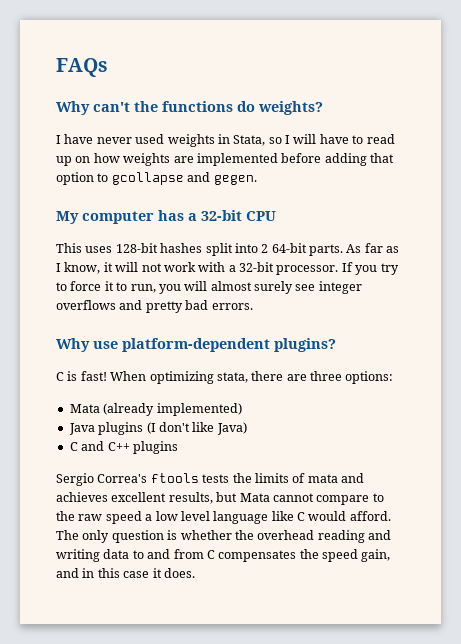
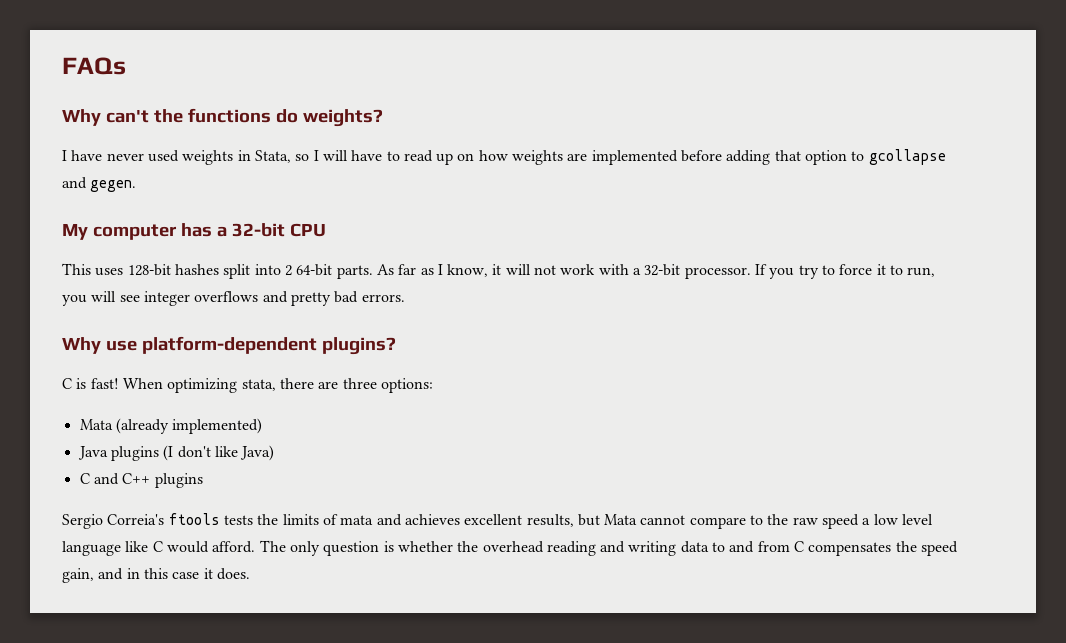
[210,281,293,294] almost surely -> (117, 296) none
[97,474,148,483] Correa's -> [107,514,165,525] Correia's

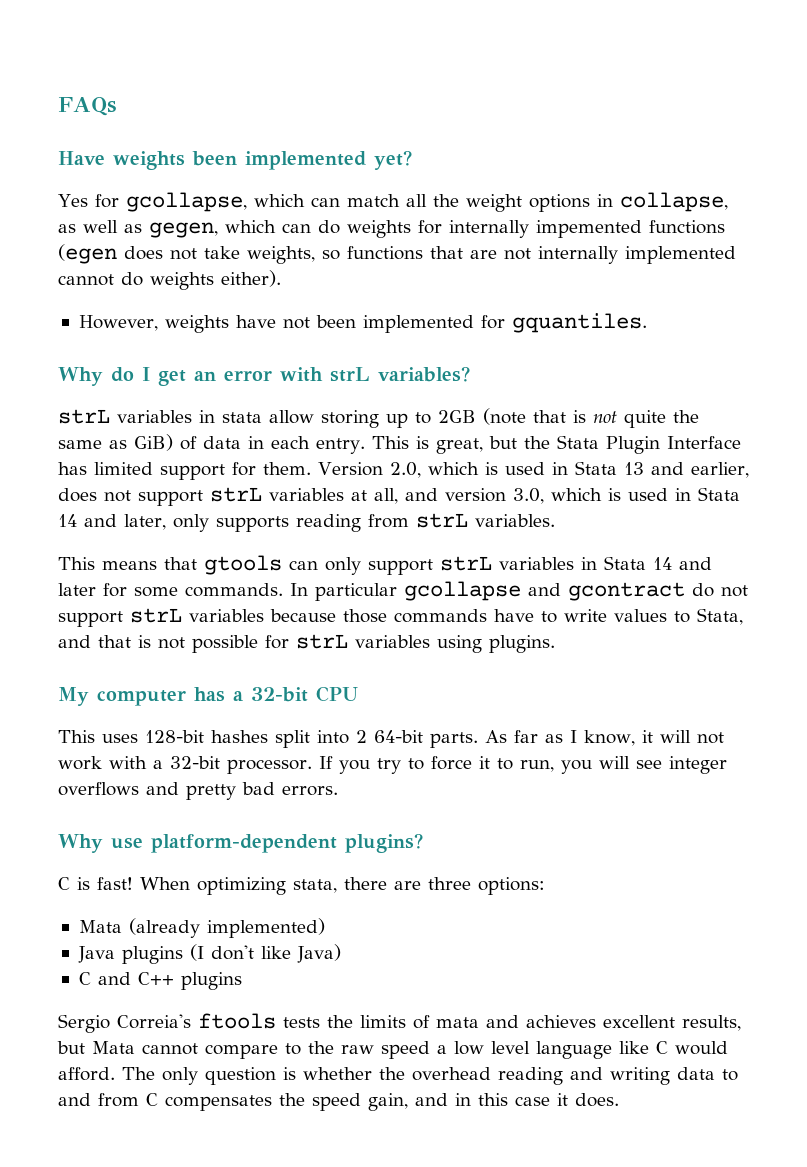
[62,108,383,127] [62,149,946,165] [62,177,137,192] Why can't the functions do weights? // I have never used weights in Stata, so I will have to read up on how weights are implemented before adding that option to gcollapse and gegen. -> [58,150,412,170] [58,192,728,212] [58,220,725,238] [58,244,736,264] [58,270,281,290] [78,313,647,333] [58,366,470,386] [58,408,699,428] [58,434,741,454] [58,461,749,480] [58,487,740,506] [58,513,555,532] [58,555,712,575] [58,581,748,601] [58,608,743,627] [58,634,555,653] Have weights been implemented yet? // Yes for gcollapse, which can match all the weight options in collapse, as well as gegen, which can do weights for internally impemented functions (egen does not take weights, so functions that are not internally implemented cannot do weights either). // However, weights have not been implemented for gquantiles. // Why do I get an error with strL variables? // strL variables in stata allow storing up to 2GB (note that is not quite the same as GiB) of data in each entry. This is great, but the Stata Plugin Interface has limited support for them. Version 2.0, which is used in Stata 13 and earlier, does not support strL variables at all, and version 3.0, which is used in Stata 14 and later, only supports reading from strL variables. // This means that gtools can only support strL variables in Stata 14 and later for some commands. In particular gcollapse and gcontract do not support strL variables because those commands have to write values to Stata, and that is not possible for strL variables using plugins.

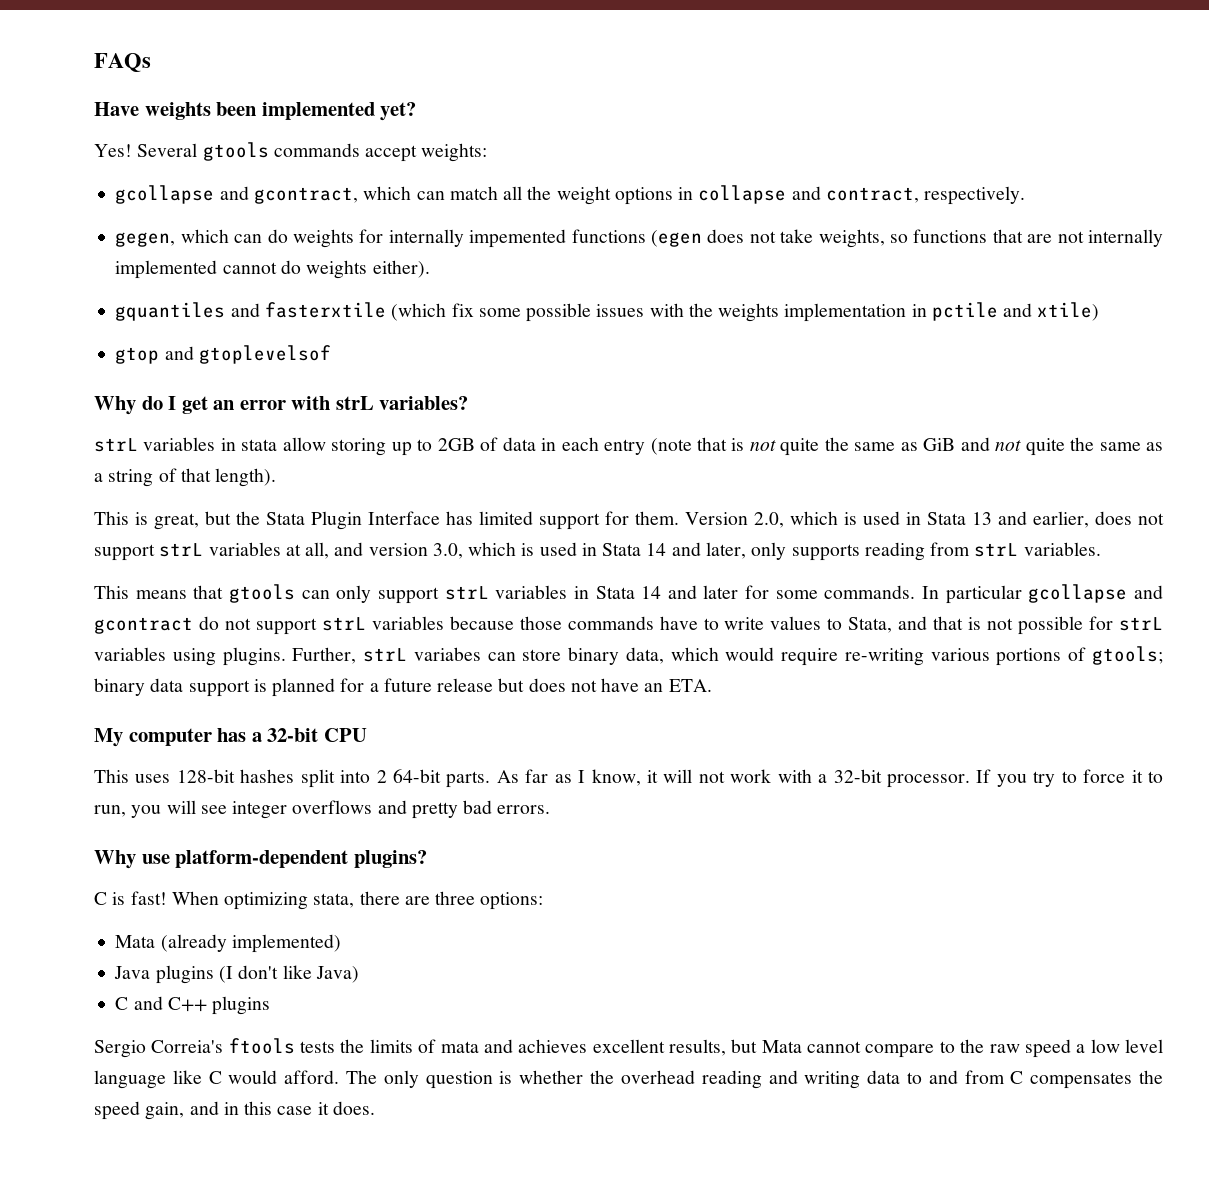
[58,192,247,212] Yes for gcollapse, -> [94,142,488,162] [115,185,358,204] Yes! Several gtools commands accept weights: // gcollapse and gcontract,
[619,192,728,212] [58,220,142,233] collapse, as well as -> [698,185,1026,205] collapse and contract, respectively. //
[78,313,647,333] However, weights have not been implemented for gquantiles. -> [115,302,1100,322] [115,345,331,364] gquantiles and fasterxtile (which fix some possible issues with the weights implementation in pctile and xtile) // gtop and gtoplevelsof
(476, 416) none -> [480,437,646,455] of data in each entry
[134,434,365,454] GiB) of data in each entry. -> [923,437,1163,456] [94,468,277,487] GiB and not quite the same as a string of that length). //
(555, 644) none -> [292,646,1163,666] [94,678,712,697] Further, strL variabes can store binary data, which would require re-writing various portions of gtools; binary data support is planned for a future release but does not have an ETA.

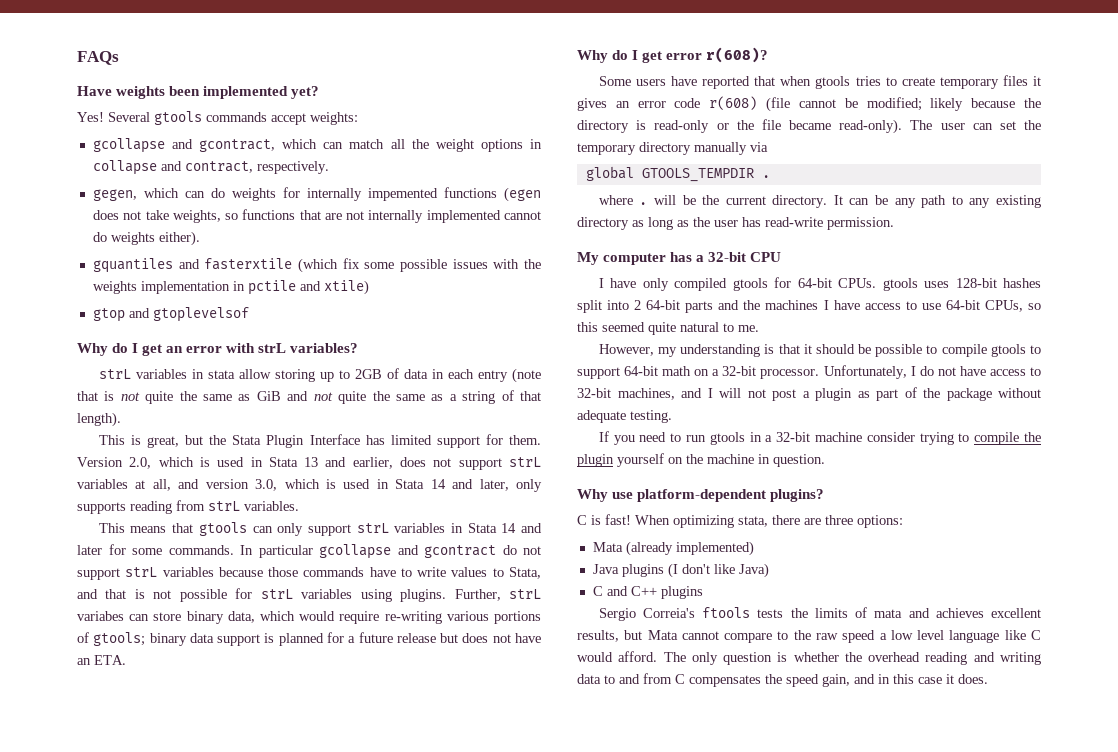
(712, 685) none -> [577,47,769,63] [598,75,1041,89] [577,96,1041,112] [577,119,1041,134] [577,142,768,155] [585,166,770,182] [598,195,1042,208] [577,217,894,230] // Why do I get error r(608)? // Some users have reported that when gtools tries to create temporary files it gives an error code r(608) (file cannot be modified; likely because the directory is read-only or the file became read-only). The user can set the temporary directory manually via // global GTOOLS_TEMPDIR . // where . will be the current directory. It can be any path to any existing directory as long as the user has read-write permission.
[94,769,129,783] This -> [598,277,918,291] I have only compiled gtools for 64-bit CPUs. gtools
[446,769,1163,788] [94,800,551,819] parts. As far as I know, it will not work with a 32-bit processor. If you try to force it to run, you will see integer overflows and pretty bad errors. -> [685,300,1041,313] [577,322,759,335] [598,344,1041,357] [577,365,1041,379] [577,387,1041,401] [577,410,672,423] [598,431,1041,445] [577,453,825,467] parts and the machines I have access to use 64-bit CPUs, so this seemed quite natural to me. // However, my understanding is that it should be possible to compile gtools to support 64-bit math on a 32-bit processor. Unfortunately, I do not have access to 32-bit machines, and I will not post a plugin as part of the package without adequate testing. // If you need to run gtools in a 32-bit machine consider trying to compile the plugin yourself on the machine in question.

